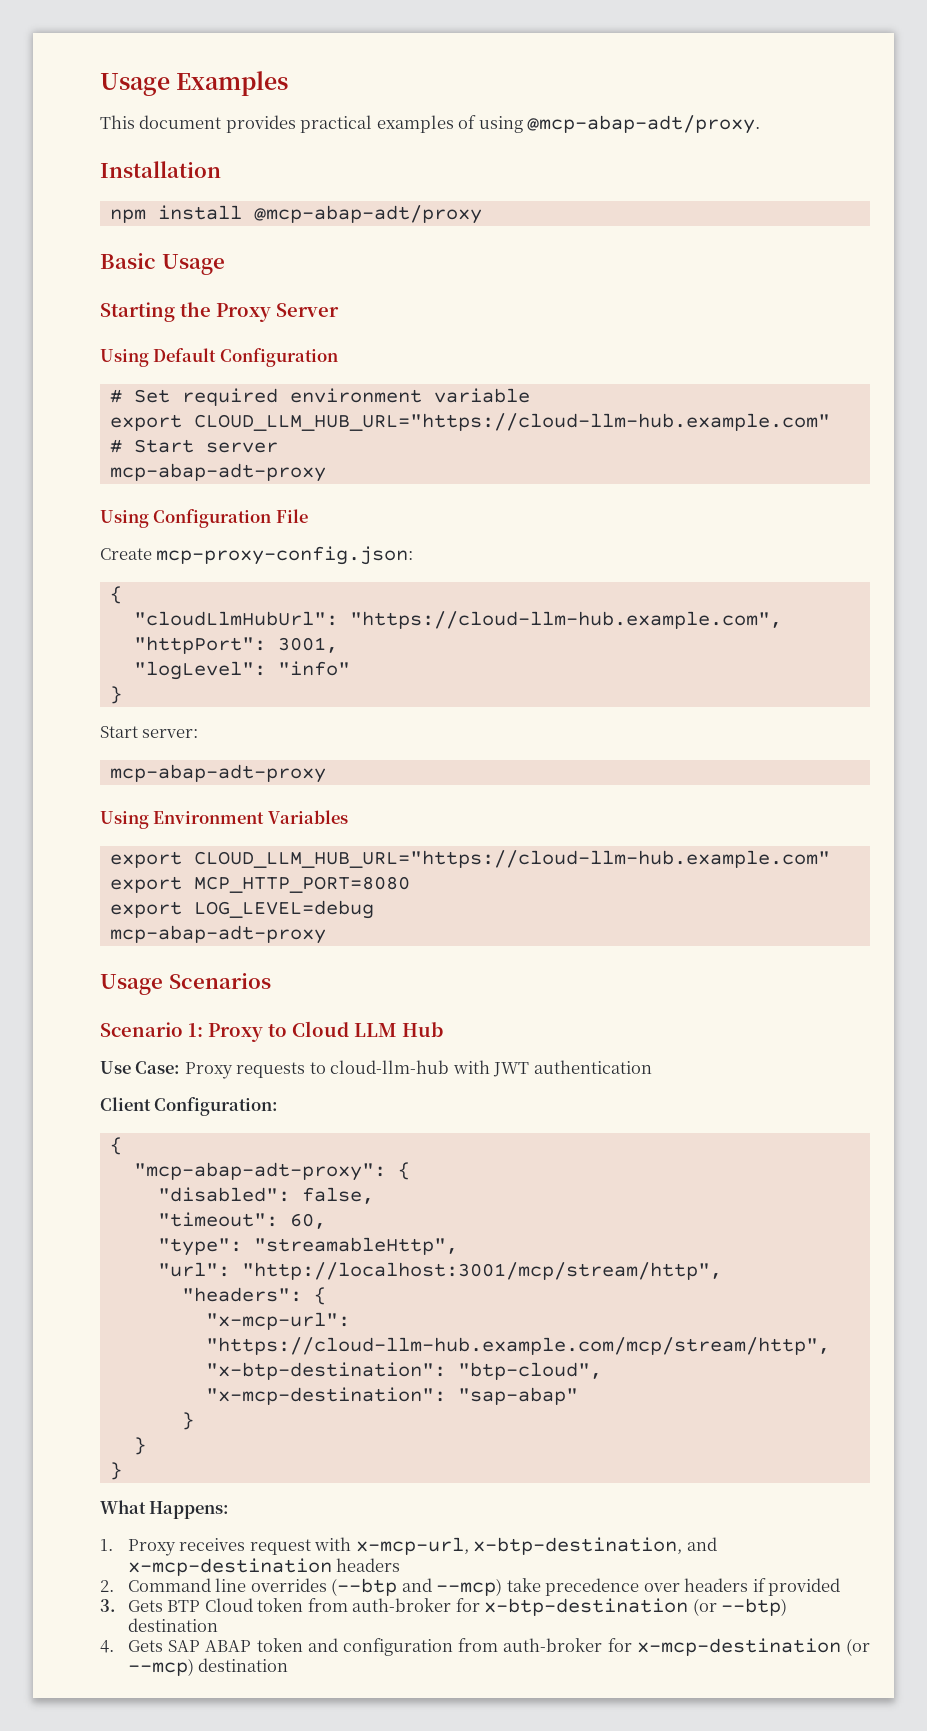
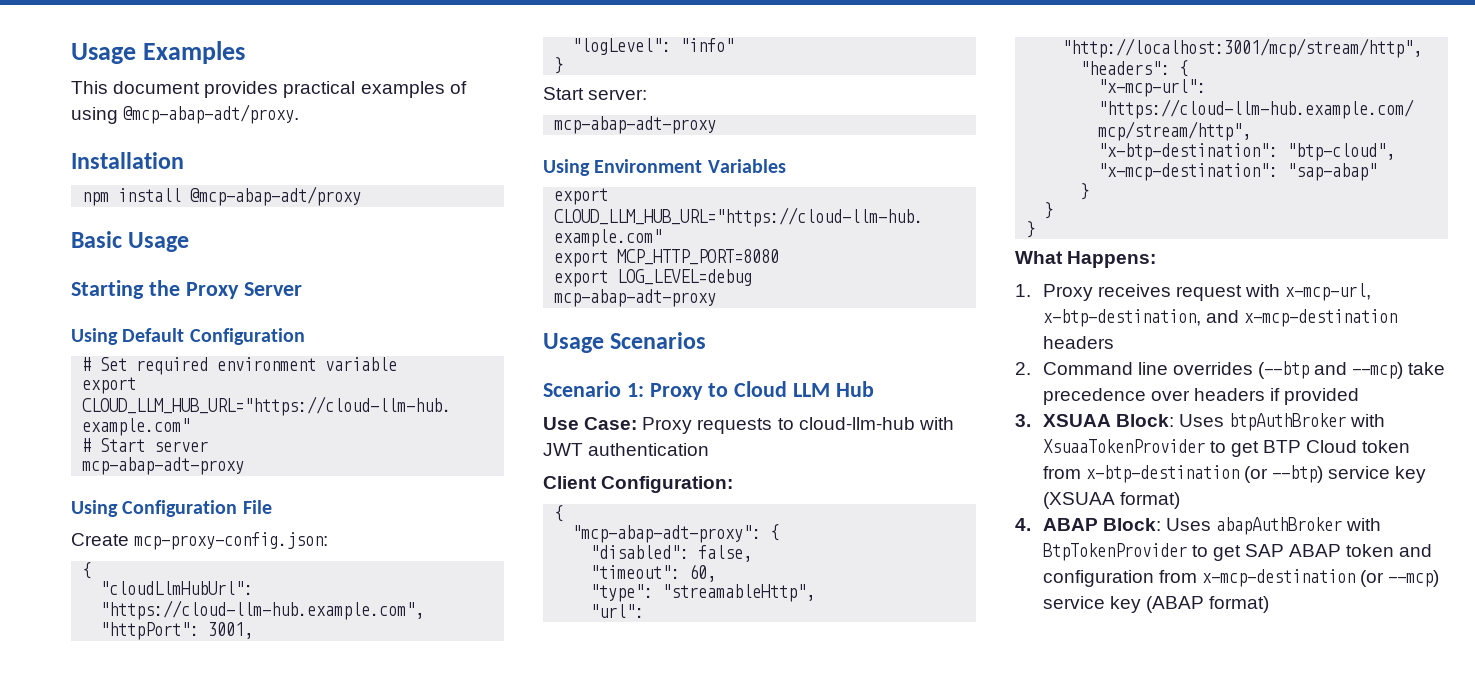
[127,1600,163,1612] Gets -> [1042,413,1386,431] [1042,439,1259,457] XSUAA Block: Uses btpAuthBroker with XsuaaTokenProvider to get
[352,1598,480,1612] auth-broker for -> (1081, 472) none
[127,1618,218,1632] [100,1640,163,1653] destination // 4. Gets -> [1328,466,1427,483] [1042,492,1180,509] [1015,517,1382,535] [1042,543,1241,561] service key (XSUAA format) // 4. ABAP Block: Uses abapAuthBroker with BtpTokenProvider to get
[503,1638,632,1652] auth-broker for -> (1197, 576) none
[198,1658,289,1672] destination -> [1042,596,1270,613] service key (ABAP format)

